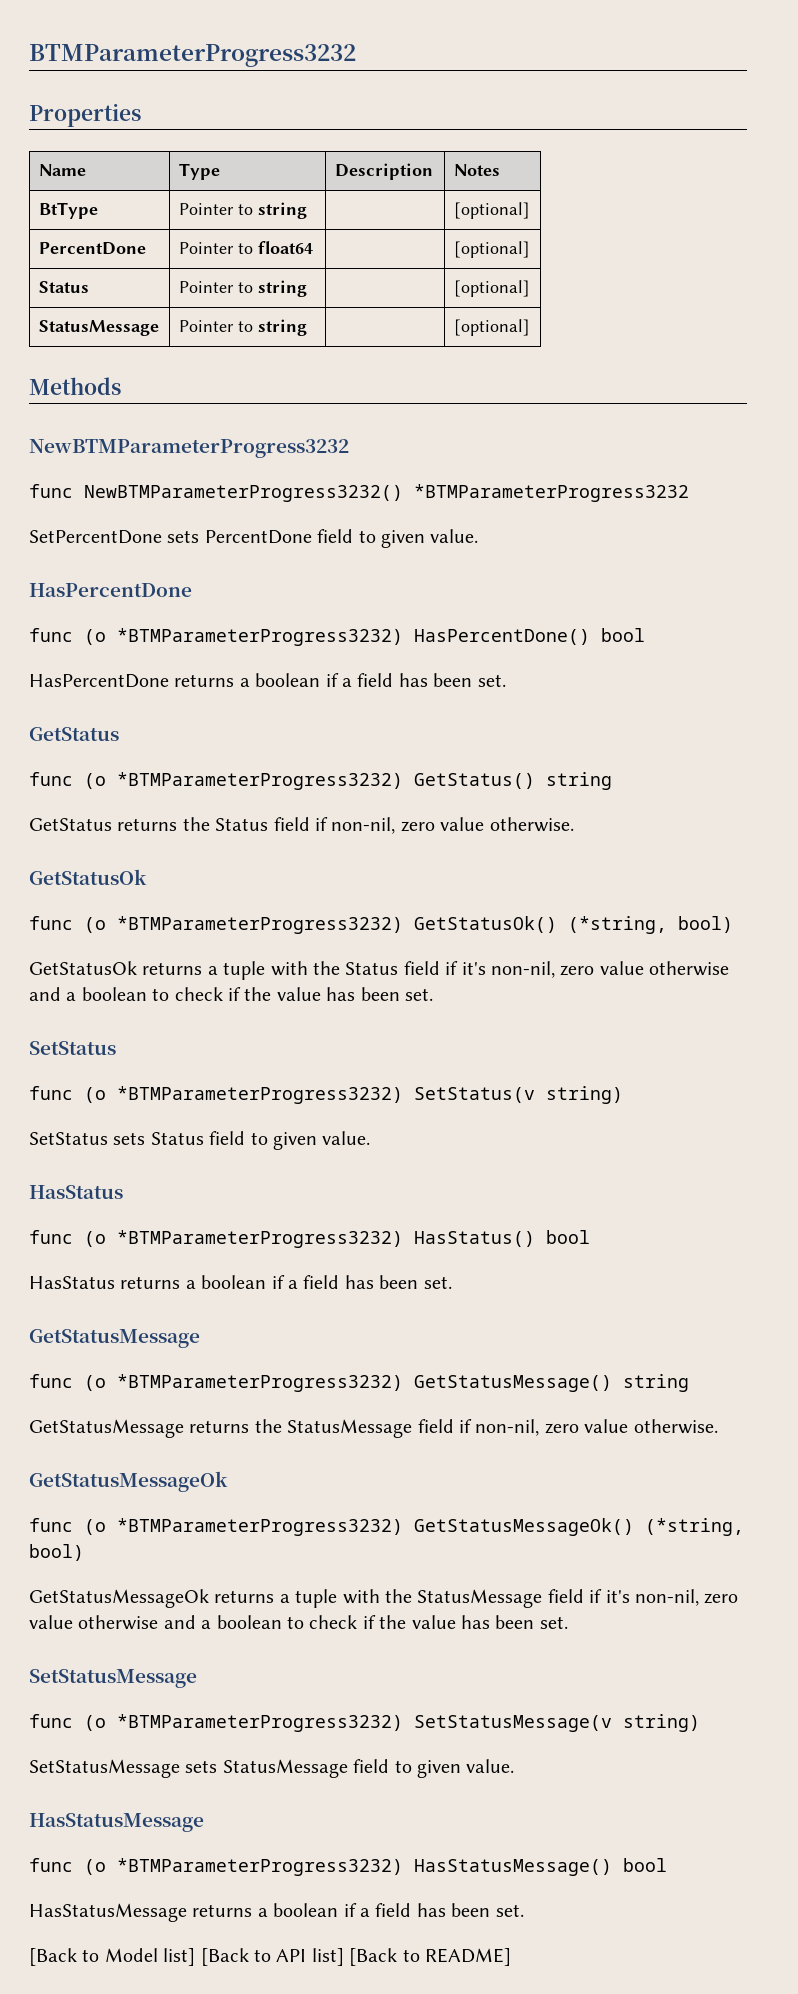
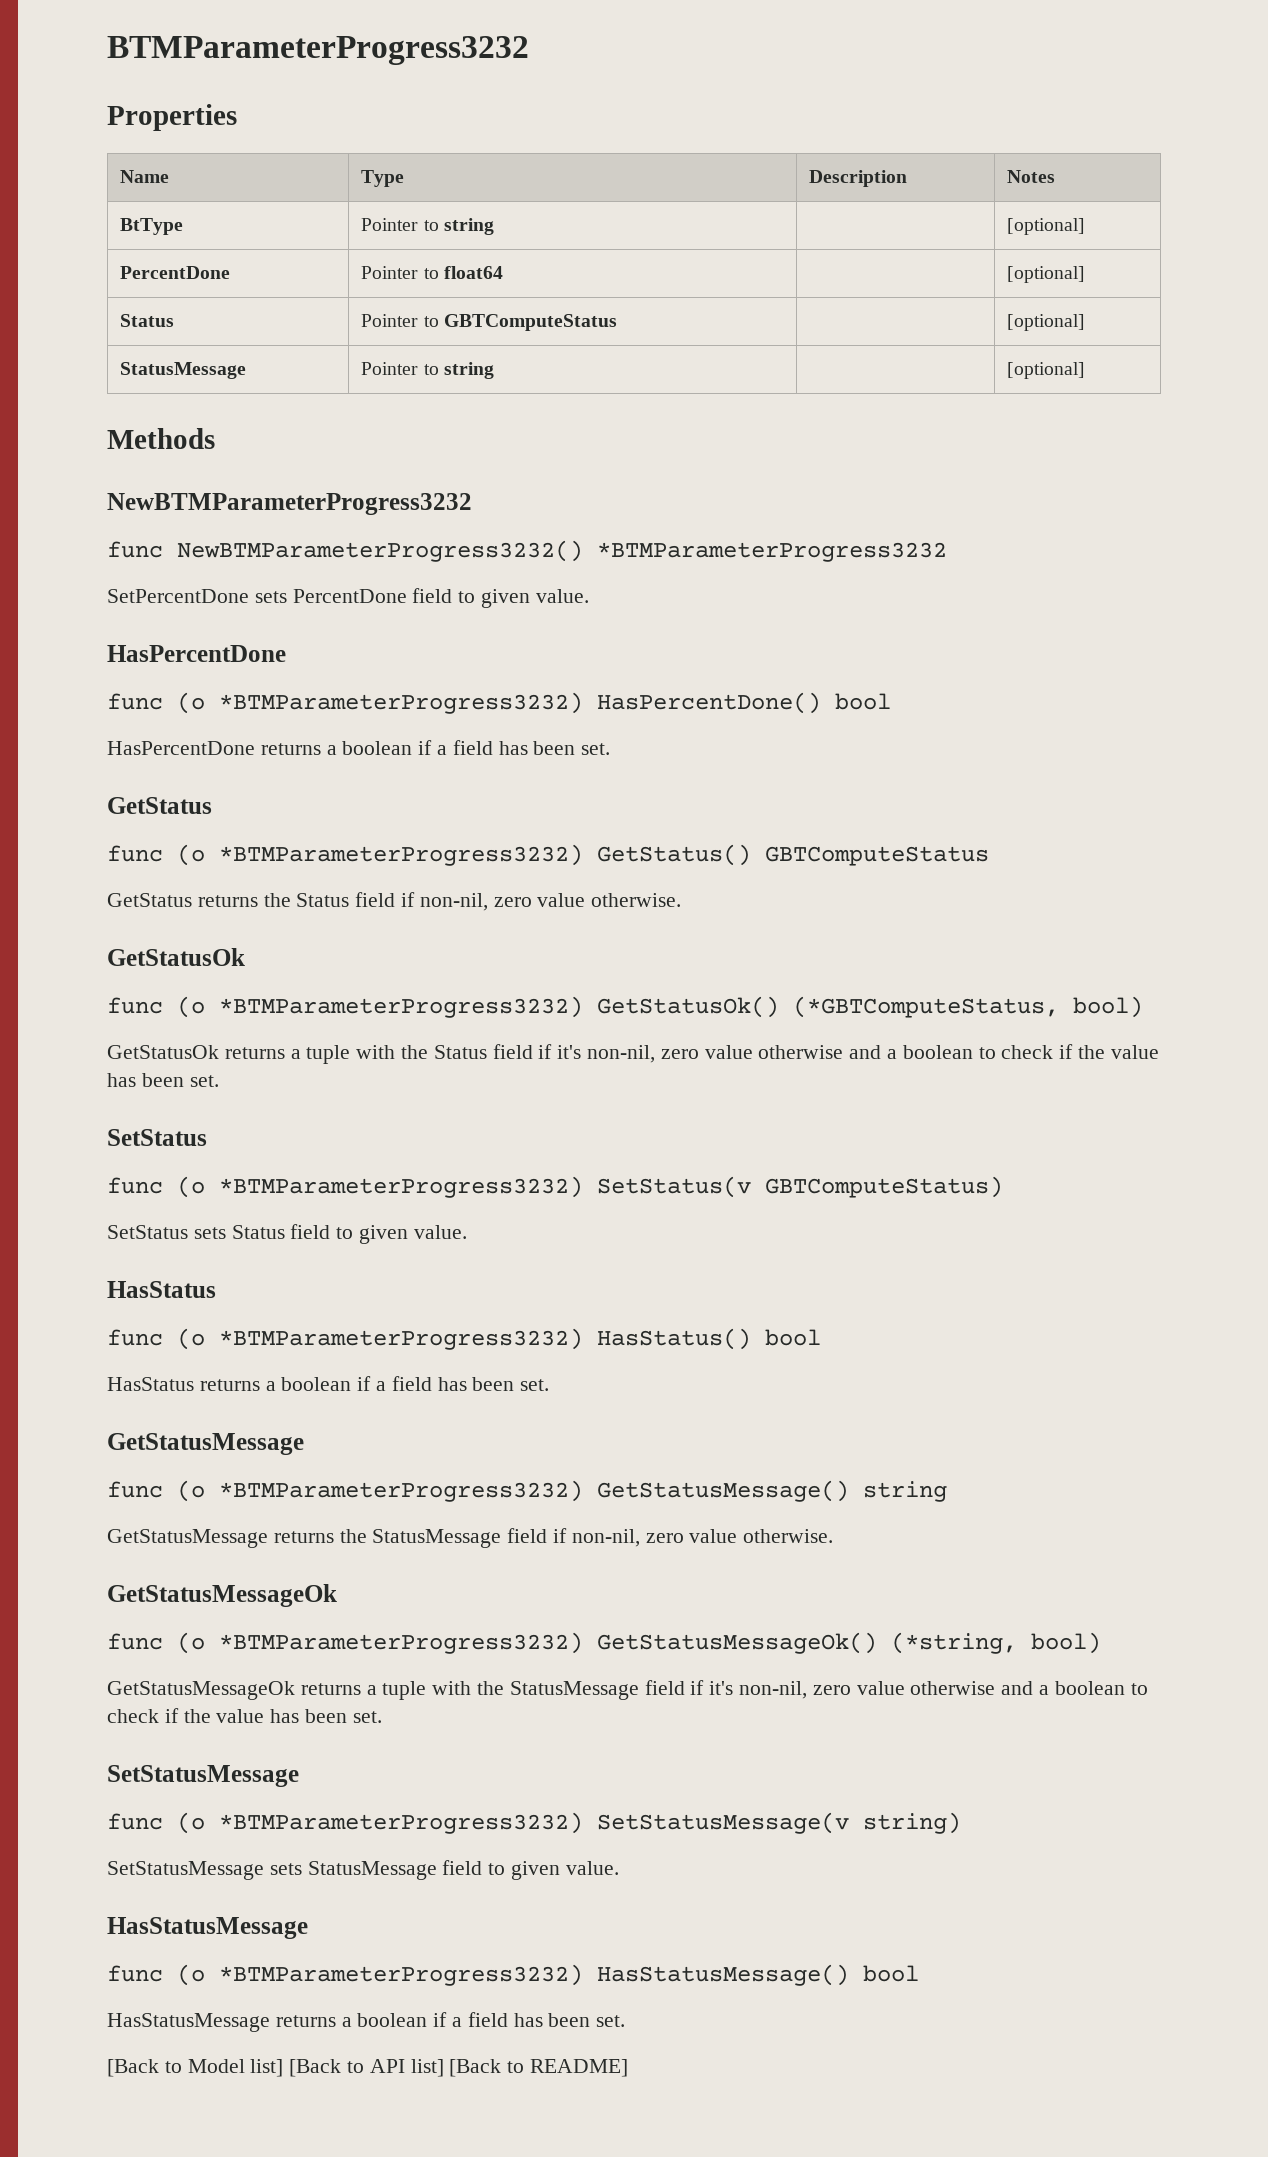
[257,280,307,297] string -> [444,314,618,331] GBTComputeStatus
[546,772,612,790] string -> [765,846,989,866] GBTComputeStatus
[568,916,667,934] (*string, -> [793,996,1059,1018] (*GBTComputeStatus,
[546,1086,623,1104] string) -> [765,1176,1003,1198] GBTComputeStatus)

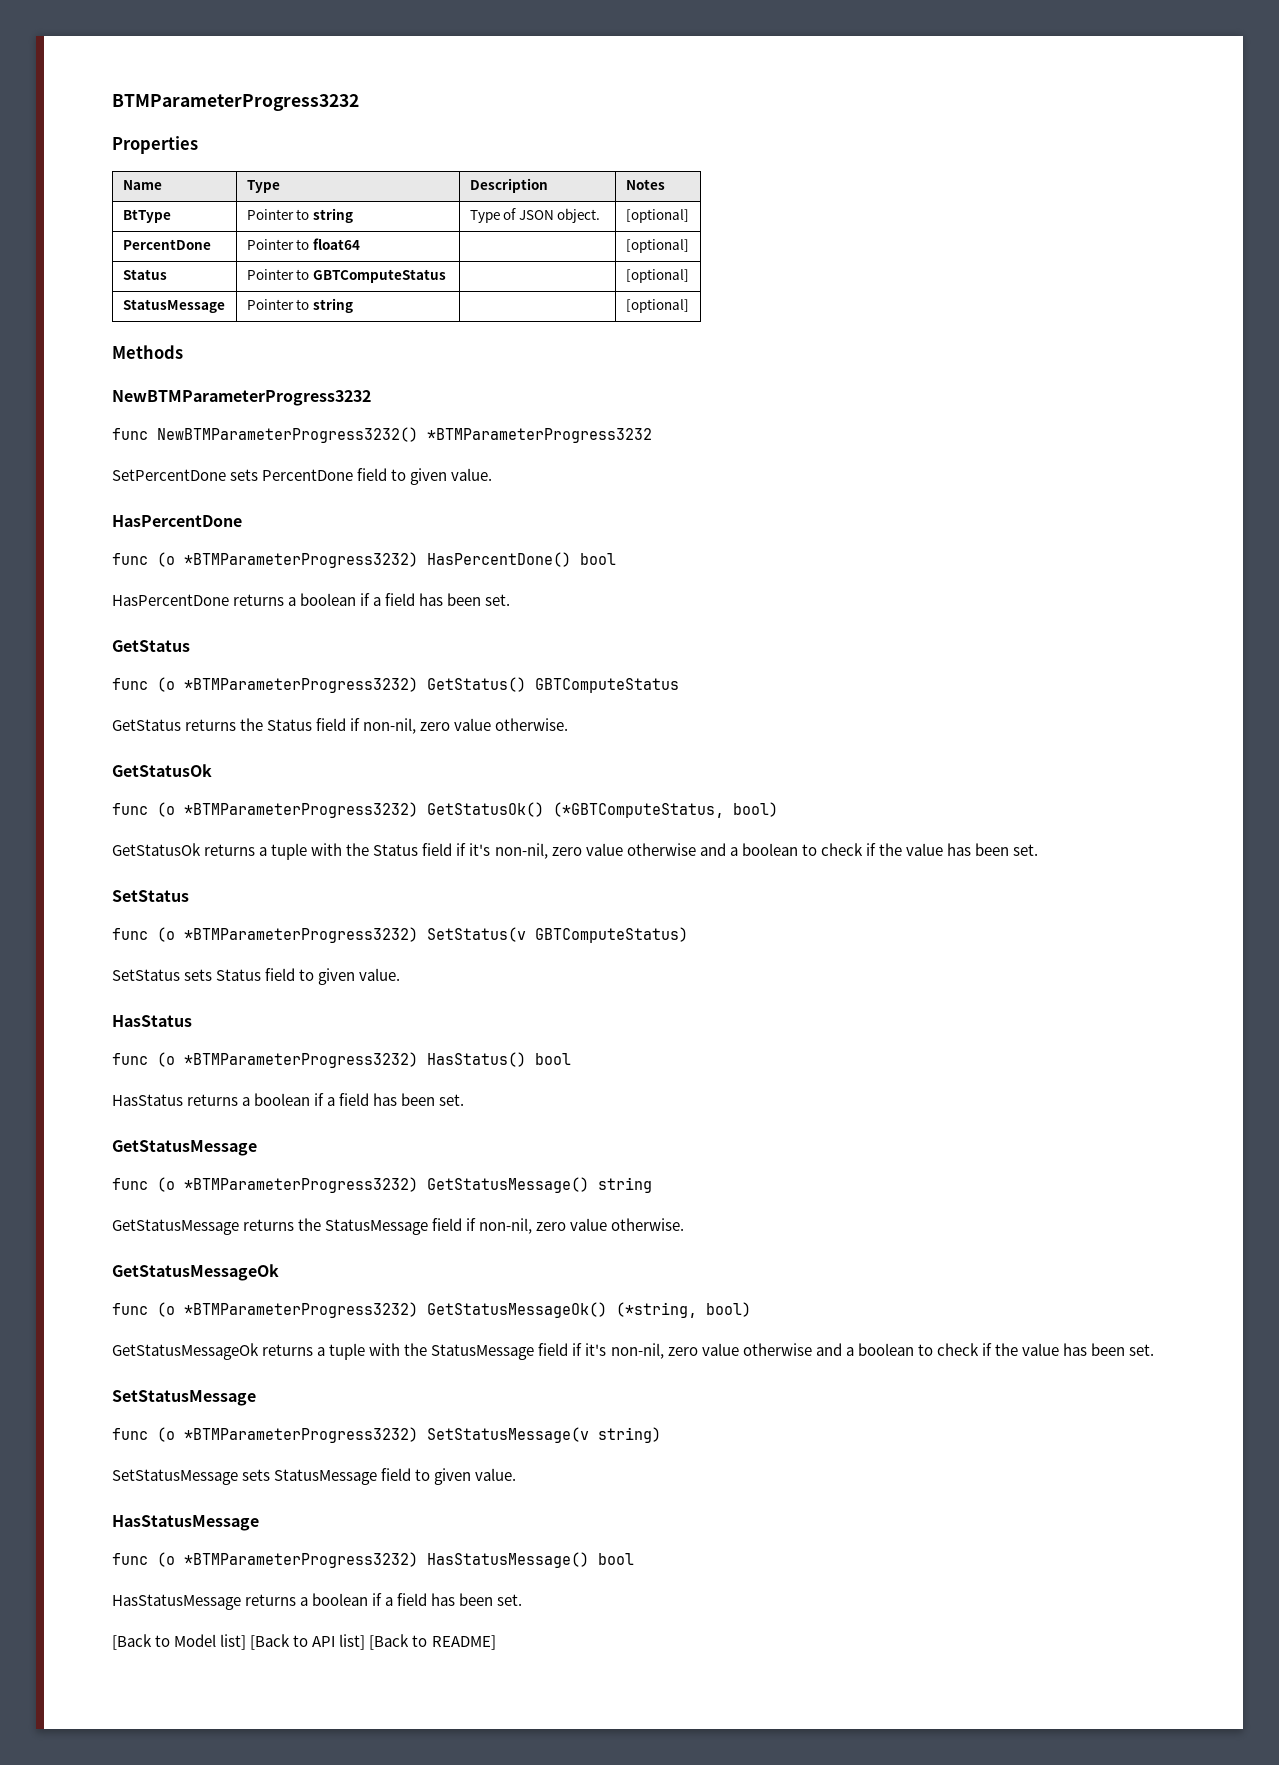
(495, 226) none -> [469,208,601,223] Type of JSON object.

